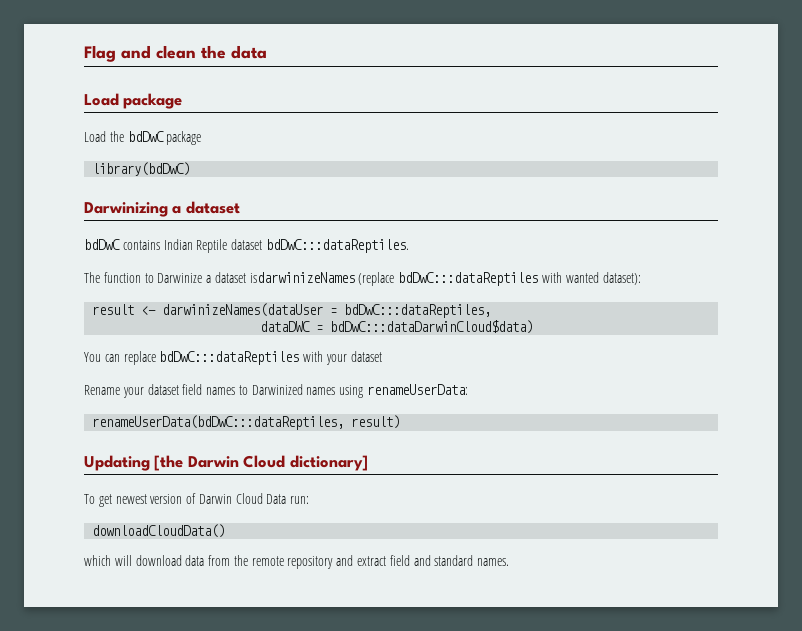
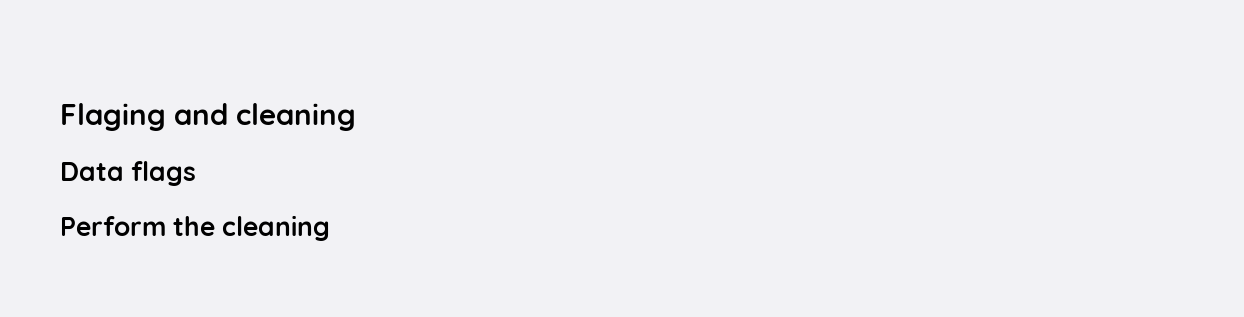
[84,45,267,62] [84,93,183,109] [84,131,202,145] [92,162,191,176] [84,201,240,217] [84,239,409,253] [84,272,641,286] [92,303,492,318] [260,320,534,334] [84,351,382,365] [84,384,469,398] [92,415,401,430] [84,455,368,471] [84,493,310,507] [92,524,226,538] [84,555,510,569] Flag and clean the data // Load package // Load the bdDwC package // library(bdDwC) // Darwinizing a dataset // bdDwC contains Indian Reptile dataset bdDwC:::dataReptiles. // The function to Darwinize a dataset isdarwinizeNames (replace bdDwC:::dataReptiles with wanted dataset): // result <- darwinizeNames(dataUser = bdDwC:::dataReptiles, // dataDWC = bdDwC:::dataDarwinCloud$data) // You can replace bdDwC:::dataReptiles with your dataset // Rename your dataset field names to Darwinized names using renameUserData: // renameUserData(bdDwC:::dataReptiles, result) // Updating [the Darwin Cloud dictionary] // To get newest version of Darwin Cloud Data run: // downloadCloudData() // which will download data from the remote repository and extract field and standard names. -> [60,103,356,131] [60,161,197,186] [60,215,331,241] Flaging and cleaning // Data flags // Perform the cleaning

